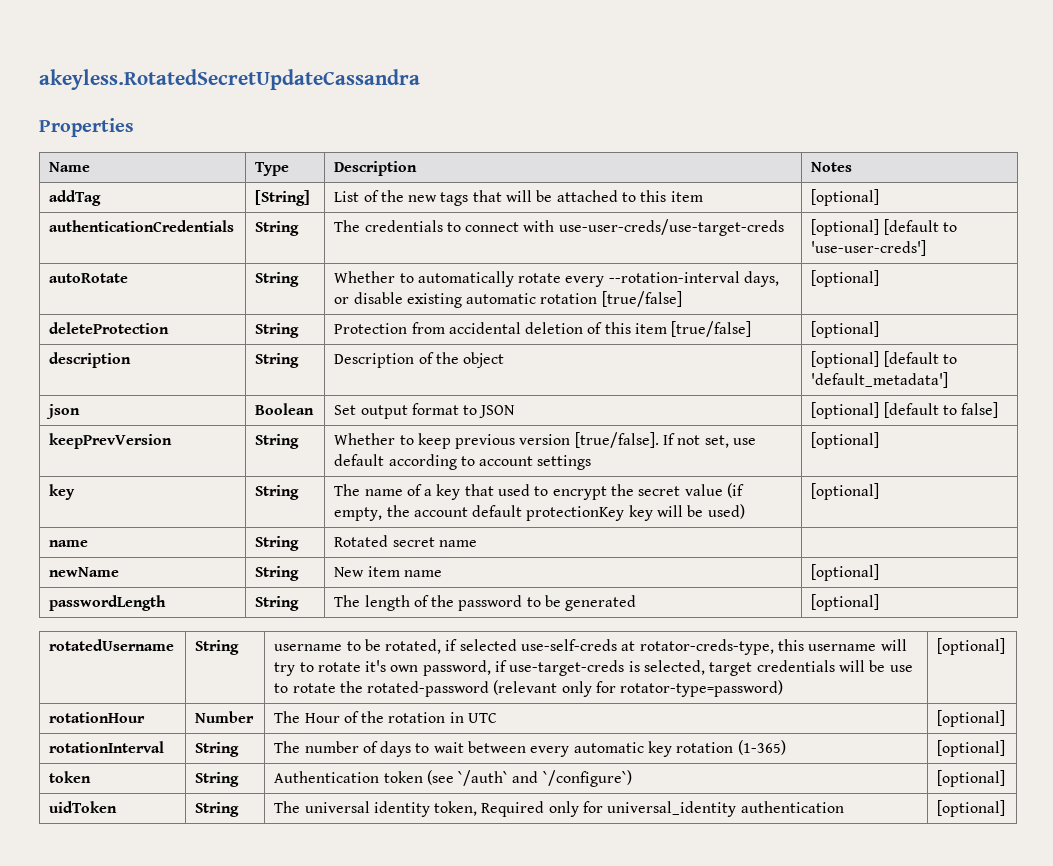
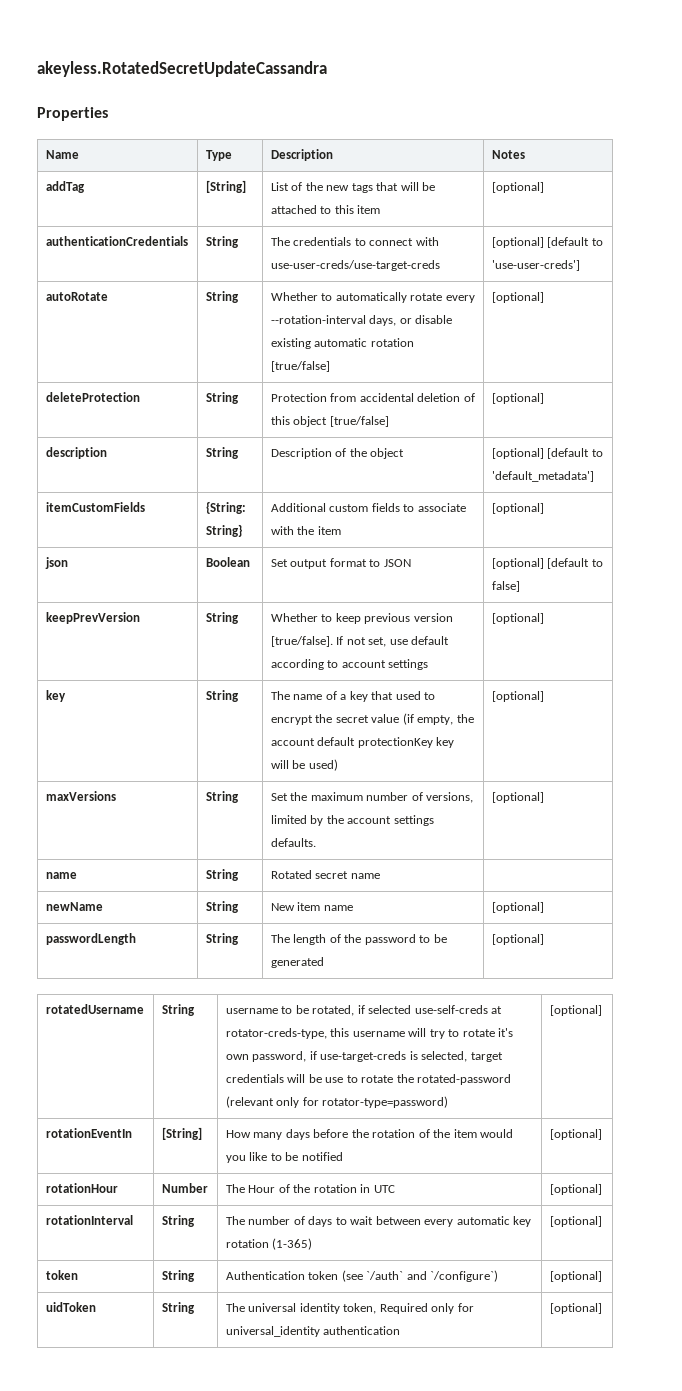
[635,323,668,334] item -> [293,416,328,427] object
(949, 380) none -> [45,502,145,512] [205,501,246,514] [205,524,242,537] [270,503,466,512] [270,526,341,535] [491,503,544,514] // itemCustomFields | {String: String} | Additional custom fields to associate with the item | [optional]
(880, 491) none -> [45,791,116,801] [205,791,239,803] [270,792,474,803] [270,815,434,826] [270,838,316,847] [491,792,544,803] // maxVersions | String | Set the maximum number of versions, limited by the account settings defaults. | [optional]
(1006, 646) none -> [45,1128,132,1138] [161,1127,202,1140] [225,1129,514,1140] [225,1152,343,1163] [549,1129,602,1140] // rotationEventIn | [String] | How many days before the rotation of the item would you like to be notified | [optional]

